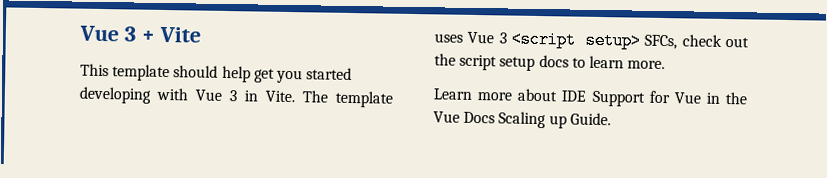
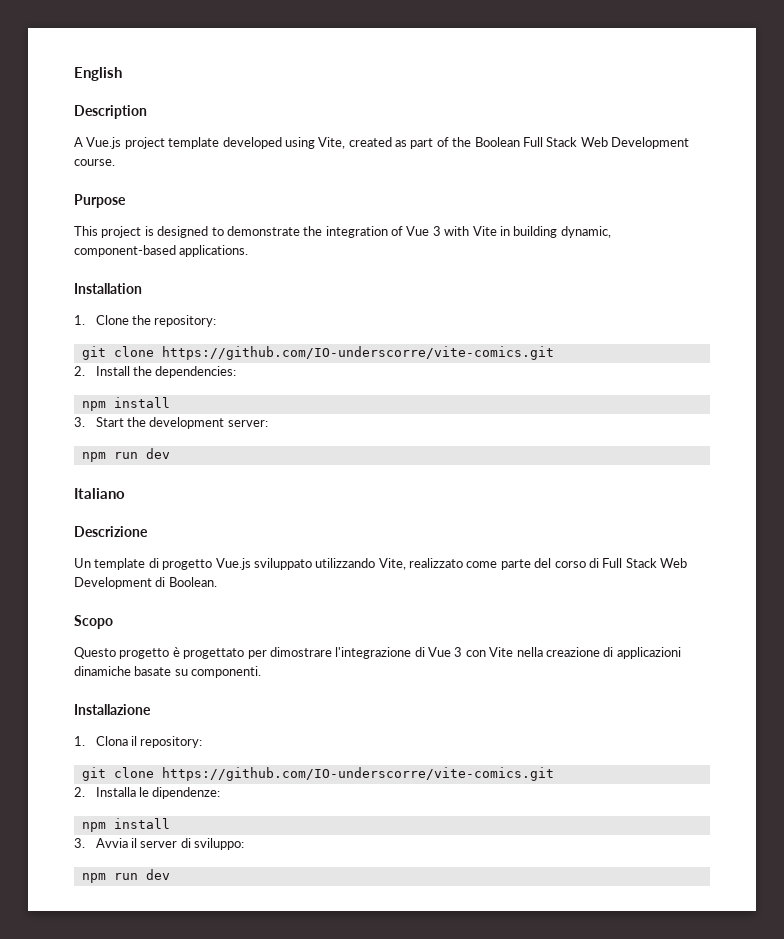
[79,25,201,43] [80,63,353,84] [79,86,393,108] [434,30,749,50] [434,53,666,71] [433,88,747,107] [433,111,611,129] Vue 3 + Vite // This template should help get you started developing with Vue 3 in Vite. The template uses Vue 3 <script setup> SFCs, check out the script setup docs to learn more. // Learn more about IDE Support for Vue in the Vue Docs Scaling up Guide. -> [74,67,122,81] [74,105,147,119] [74,137,689,149] [74,159,115,166] [74,194,126,208] [74,226,611,238] [74,245,249,257] [74,283,142,294] [74,315,217,327] [81,346,554,360] [74,366,237,378] [81,397,170,411] [74,417,268,429] [81,448,170,462] [74,488,125,499] [74,526,148,537] [74,558,687,570] [74,577,217,589] [74,615,113,629] [74,647,681,659] [74,666,262,678] [74,704,151,715] [74,736,203,748] [81,767,554,781] [74,787,221,799] [81,818,170,832] [74,838,245,850] [81,869,170,883] English // Description // A Vue.js project template developed using Vite, created as part of the Boolean Full Stack Web Development course. // Purpose // This project is designed to demonstrate the integration of Vue 3 with Vite in building dynamic, component-based applications. // Installation // 1. Clone the repository: // git clone https://github.com/IO-underscorre/vite-comics.git // 2. Install the dependencies: // npm install // 3. Start the development server: // npm run dev // Italiano // Descrizione // Un template di progetto Vue.js sviluppato utilizzando Vite, realizzato come parte del corso di Full Stack Web Development di Boolean. // Scopo // Questo progetto è progettato per dimostrare l'integrazione di Vue 3 con Vite nella creazione di applicazioni dinamiche basate su componenti. // Installazione // 1. Clona il repository: // git clone https://github.com/IO-underscorre/vite-comics.git // 2. Installa le dipendenze: // npm install // 3. Avvia il server di sviluppo: // npm run dev

